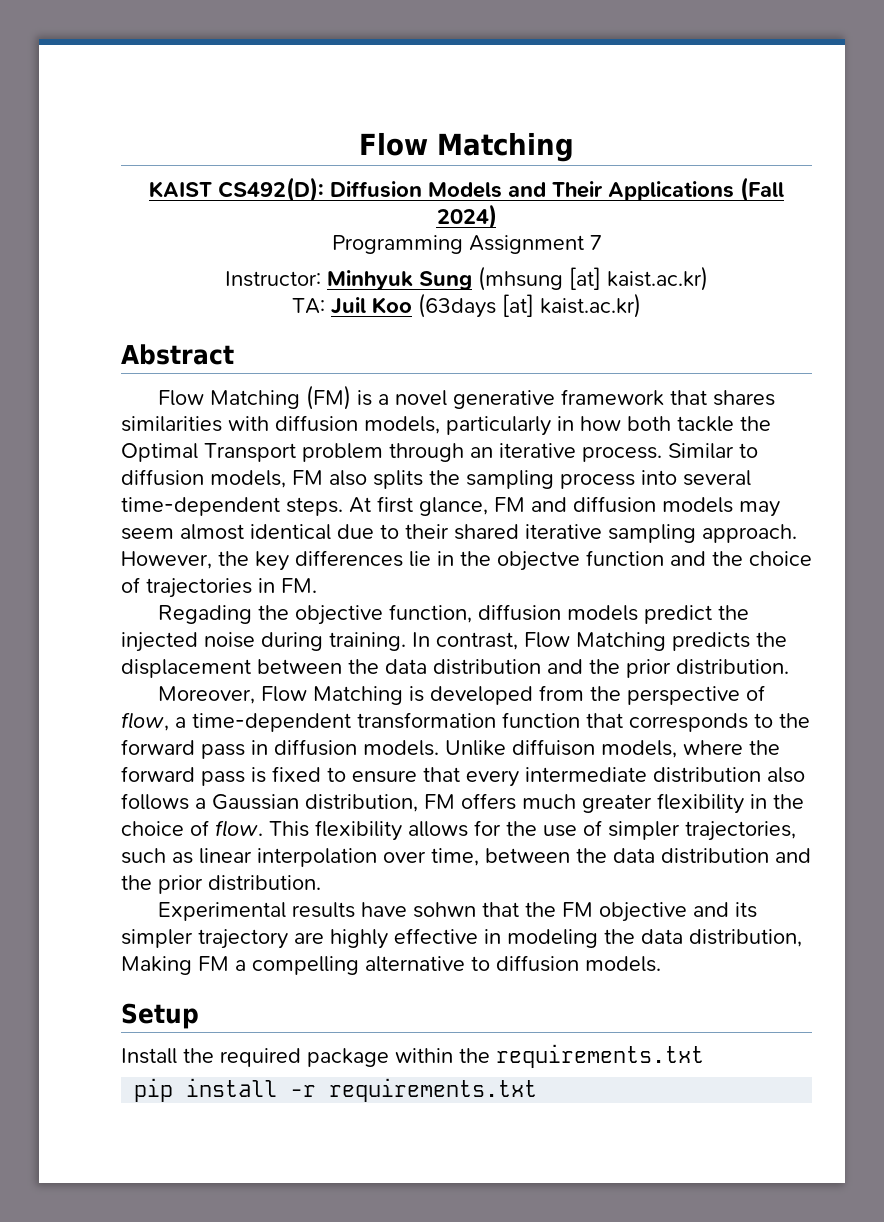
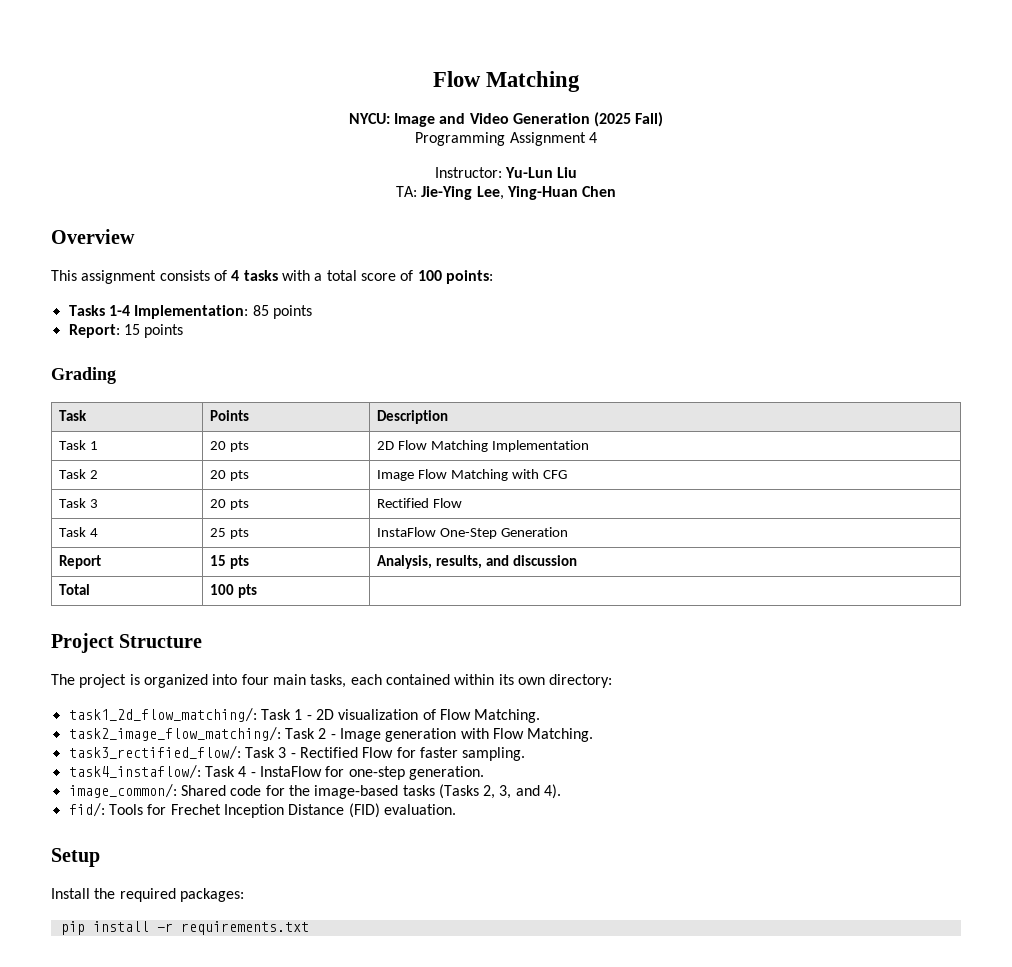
[149,177,784,202] [436,204,497,229] KAIST CS492(D): Diffusion Models and Their Applications (Fall 2024) -> [348,112,664,127] NYCU: Image and Video Generation (2025 Fall)
[589,235,602,250] 7 -> [588,132,597,143] 4
[327,266,708,291] [292,293,641,318] [121,344,234,365] [158,385,776,410] [121,415,771,436] [121,443,758,462] [121,469,751,489] [121,496,780,517] [121,524,797,543] [121,550,812,571] [121,577,317,598] [158,604,750,625] [121,632,787,652] [121,659,789,678] [158,685,766,705] [121,712,810,732] [121,739,780,759] [121,766,805,787] [121,793,804,814] [121,820,796,841] [121,848,811,867] [121,875,321,894] [158,902,758,922] [121,928,802,949] [121,955,661,975] Minhyuk Sung (mhsung [at] kaist.ac.kr) // TA: Juil Koo (63days [at] kaist.ac.kr) // Abstract // Flow Matching (FM) is a novel generative framework that shares similarities with diffusion models, particularly in how both tackle the Optimal Transport problem through an iterative process. Similar to diffusion models, FM also splits the sampling process into several time-dependent steps. At first glance, FM and diffusion models may seem almost identical due to their shared iterative sampling approach. However, the key differences lie in the objectve function and the choice of trajectories in FM. // Regading the objective function, diffusion models predict the injected noise during training. In contrast, Flow Matching predicts the displacement between the data distribution and the prior distribution. // Moreover, Flow Matching is developed from the perspective of flow, a time-dependent transformation function that corresponds to the forward pass in diffusion models. Unlike diffuison models, where the forward pass is fixed to ensure that every intermediate distribution also follows a Gaussian distribution, FM offers much greater flexibility in the choice of flow. This flexibility allows for the use of simpler trajectories, such as linear interpolation over time, between the data distribution and the prior distribution. // Experimental results have sohwn that the FM objective and its simpler trajectory are highly effective in modeling the data distribution, Making FM a compelling alternative to diffusion models. -> [505,167,578,178] [395,186,617,200] [51,229,135,244] [51,270,493,284] [68,305,312,319] [68,324,184,338] [51,367,116,384] [59,410,88,421] [210,410,250,421] [377,410,449,424] [59,440,99,450] [210,441,250,452] [377,440,590,452] [59,469,99,479] [210,470,250,481] [377,469,568,481] [59,498,99,508] [210,499,250,510] [377,498,463,508] [59,527,99,537] [210,528,250,539] [377,527,569,539] [59,555,102,569] [210,555,250,569] [377,555,578,569] [59,584,91,595] [210,584,258,598] [51,633,203,653] [51,674,613,688] [68,707,541,723] [68,726,594,742] [68,745,526,761] [68,764,484,780] [68,783,562,799] [68,802,456,818] Yu-Lun Liu // TA: Jie-Ying Lee, Ying-Huan Chen // Overview // This assignment consists of 4 tasks with a total score of 100 points: // Tasks 1-4 Implementation: 85 points // Report: 15 points // Grading // Task | Points | Description // Task 1 | 20 pts | 2D Flow Matching Implementation // Task 2 | 20 pts | Image Flow Matching with CFG // Task 3 | 20 pts | Rectified Flow // Task 4 | 25 pts | InstaFlow One-Step Generation // Report | 15 pts | Analysis, results, and discussion // Total | 100 pts | // Project Structure // The project is organized into four main tasks, each contained within its own directory: // task1_2d_flow_matching/: Task 1 - 2D visualization of Flow Matching. // task2_image_flow_matching/: Task 2 - Image generation with Flow Matching. // task3_rectified_flow/: Task 3 - Rectified Flow for faster sampling. // task4_instaflow/: Task 4 - InstaFlow for one-step generation. // image_common/: Shared code for the image-based tasks (Tasks 2, 3, and 4). // fid/: Tools for Frechet Inception Distance (FID) evaluation.
[307,1044,704,1068] package within the requirements.txt -> [179,888,244,902] packages:

